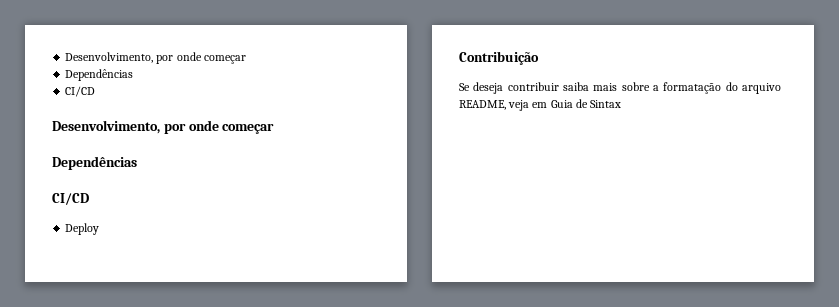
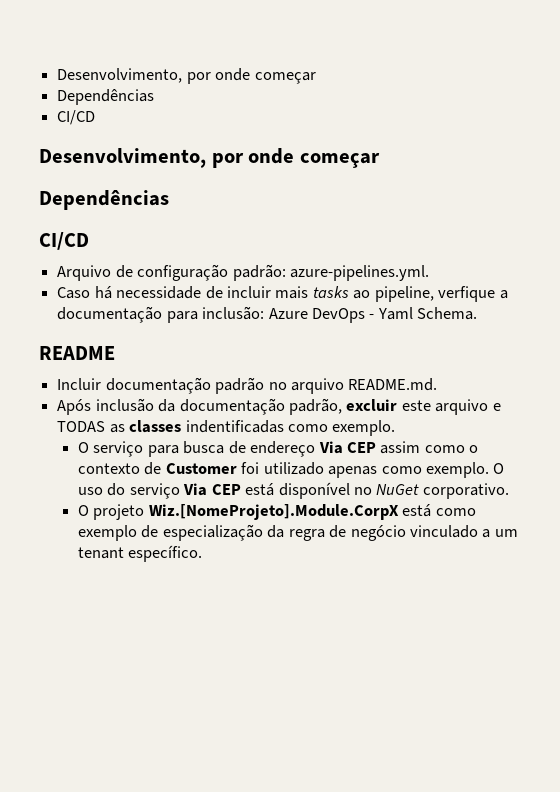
[65,223,100,235] [459,51,539,65] [459,82,781,94] [459,99,622,111] Deploy // Contribuição // Se deseja contribuir saiba mais sobre a formatação do arquivo README, veja em Guia de Sintax -> [57,264,429,281] [57,286,508,302] [57,306,478,323] [39,346,115,360] [57,377,438,394] [57,398,501,415] [57,420,396,436] [77,441,479,457] [77,462,505,478] [77,482,509,499] [77,504,476,520] [77,524,518,541] [77,545,203,562] Arquivo de configuração padrão: azure-pipelines.yml. // Caso há necessidade de incluir mais tasks ao pipeline, verfique a documentação para inclusão: Azure DevOps - Yaml Schema. // README // Incluir documentação padrão no arquivo README.md. // Após inclusão da documentação padrão, excluir este arquivo e TODAS as classes indentificadas como exemplo. // O serviço para busca de endereço Via CEP assim como o contexto de Customer foi utilizado apenas como exemplo. O uso do serviço Via CEP está disponível no NuGet corporativo. // O projeto Wiz.[NomeProjeto].Module.CorpX está como exemplo de especialização da regra de negócio vinculado a um tenant específico.

